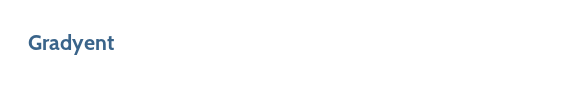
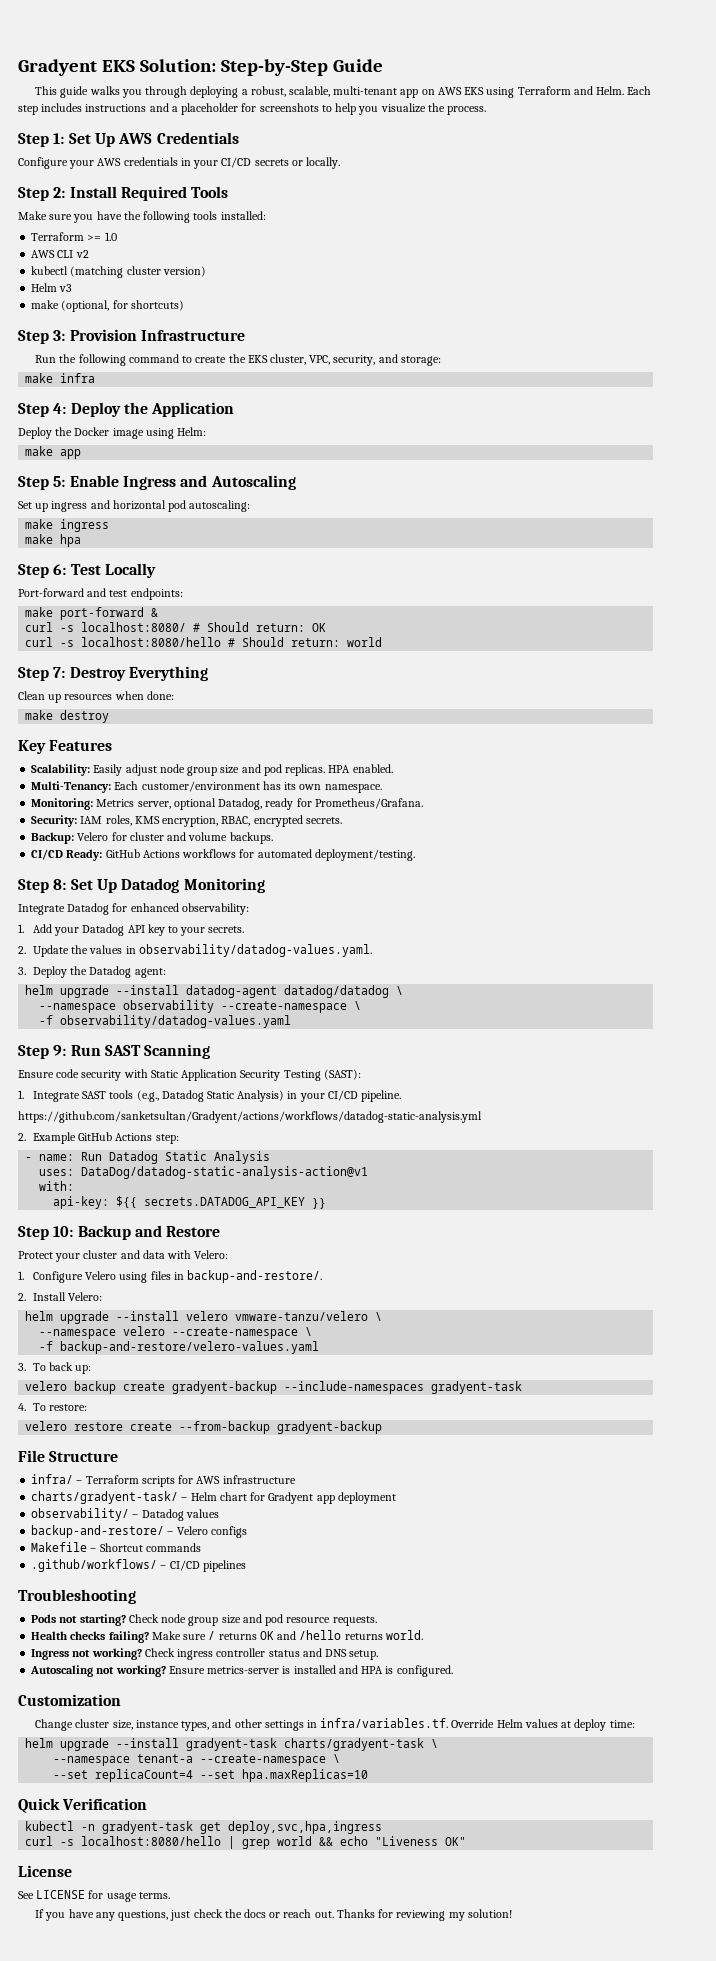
[28,34,114,55] Gradyent -> [18,59,383,76] [35,86,652,98] [18,103,487,115] [18,132,239,147] [18,157,341,169] [18,186,229,201] [18,211,266,223] [31,232,117,241] [31,250,89,258] [31,266,206,278] [31,283,73,292] [31,300,184,312] [18,329,245,344] [35,354,441,366] [25,373,96,383] [18,402,235,417] [18,427,207,439] [25,446,82,459] [18,475,296,490] [18,500,251,512] [25,519,110,532] [25,534,82,547] [18,563,156,578] [18,588,183,600] [25,607,159,620] [25,622,327,632] [25,637,383,647] [18,666,208,681] [18,691,174,703] [25,710,110,723] [18,740,113,754] [31,764,393,776] [31,781,382,793] [31,798,423,810] [31,815,342,827] [31,832,273,844] [31,849,415,861] [18,878,265,893] [18,903,249,915] [18,924,245,936] [18,944,372,957] [18,966,166,978] [25,985,404,998] [39,1000,362,1013] [39,1015,292,1028] [18,1044,211,1059] [18,1069,361,1081] [18,1090,402,1102] [18,1111,482,1123] [18,1132,179,1144] [25,1151,271,1164] [39,1166,369,1179] [39,1181,75,1191] [53,1196,327,1209] [18,1225,221,1240] [18,1250,229,1262] [18,1270,322,1283] [18,1292,103,1301] [25,1311,383,1324] [39,1326,313,1339] [39,1341,320,1354] [18,1362,92,1374] [25,1381,523,1394] [18,1403,88,1411] [25,1421,383,1434] [18,1450,119,1462] [31,1474,296,1487] [31,1491,396,1504] [31,1508,219,1521] [31,1525,247,1538] [31,1542,201,1552] [31,1559,246,1572] [18,1589,136,1604] [31,1614,377,1626] [31,1630,423,1643] [31,1648,379,1660] [30,1665,453,1677] [18,1694,121,1706] [35,1718,635,1731] [25,1738,439,1751] [53,1754,341,1766] [53,1769,369,1782] [18,1798,148,1813] [25,1821,383,1834] [25,1836,467,1849] [18,1865,72,1877] [18,1890,170,1902] [35,1909,512,1921] Gradyent EKS Solution: Step-by-Step Guide // This guide walks you through deploying a robust, scalable, multi-tenant app on AWS EKS using Terraform and Helm. Each step includes instructions and a placeholder for screenshots to help you visualize the process. // Step 1: Set Up AWS Credentials // Configure your AWS credentials in your CI/CD secrets or locally. // Step 2: Install Required Tools // Make sure you have the following tools installed: // Terraform >= 1.0 // AWS CLI v2 // kubectl (matching cluster version) // Helm v3 // make (optional, for shortcuts) // Step 3: Provision Infrastructure // Run the following command to create the EKS cluster, VPC, security, and storage: // make infra // Step 4: Deploy the Application // Deploy the Docker image using Helm: // make app // Step 5: Enable Ingress and Autoscaling // Set up ingress and horizontal pod autoscaling: // make ingress // make hpa // Step 6: Test Locally // Port-forward and test endpoints: // make port-forward & // curl -s localhost:8080/ # Should return: OK // curl -s localhost:8080/hello # Should return: world // Step 7: Destroy Everything // Clean up resources when done: // make destroy // Key Features // Scalability: Easily adjust node group size and pod replicas. HPA enabled. // Multi-Tenancy: Each customer/environment has its own namespace. // Monitoring: Metrics server, optional Datadog, ready for Prometheus/Grafana. // Security: IAM roles, KMS encryption, RBAC, encrypted secrets. // Backup: Velero for cluster and volume backups. // CI/CD Ready: GitHub Actions workflows for automated deployment/testing. // Step 8: Set Up Datadog Monitoring // Integrate Datadog for enhanced observability: // 1. Add your Datadog API key to your secrets. // 2. Update the values in observability/datadog-values.yaml. // 3. Deploy the Datadog agent: // helm upgrade --install datadog-agent datadog/datadog \ // --namespace observability --create-namespace \ // -f observability/datadog-values.yaml // Step 9: Run SAST Scanning // Ensure code security with Static Application Security Testing (SAST): // 1. Integrate SAST tools (e.g., Datadog Static Analysis) in your CI/CD pipeline. // https://github.com/sanketsultan/Gradyent/actions/workflows/datadog-static-analysis.yml // 2. Example GitHub Actions step: // - name: Run Datadog Static Analysis // uses: DataDog/datadog-static-analysis-action@v1 // with: // api-key: ${{ secrets.DATADOG_API_KEY }} // Step 10: Backup and Restore // Protect your cluster and data with Velero: // 1. Configure Velero using files in backup-and-restore/. // 2. Install Velero: // helm upgrade --install velero vmware-tanzu/velero \ // --namespace velero --create-namespace \ // -f backup-and-restore/velero-values.yaml // 3. To back up: // velero backup create gradyent-backup --include-namespaces gradyent-task // 4. To restore: // velero restore create --from-backup gradyent-backup // File Structure // infra/ – Terraform scripts for AWS infrastructure // charts/gradyent-task/ – Helm chart for Gradyent app deployment // observability/ – Datadog values // backup-and-restore/ – Velero configs // Makefile – Shortcut commands // .github/workflows/ – CI/CD pipelines // Troubleshooting // Pods not starting? Check node group size and pod resource requests. // Health checks failing? Make sure / returns OK and /hello returns world. // Ingress not working? Check ingress controller status and DNS setup. // Autoscaling not working? Ensure metrics-server is installed and HPA is configured. // Customization // Change cluster size, instance types, and other settings in infra/variables.tf. Override Helm values at deploy time: // helm upgrade --install gradyent-task charts/gradyent-task \ // --namespace tenant-a --create-namespace \ // --set replicaCount=4 --set hpa.maxReplicas=10 // Quick Verification // kubectl -n gradyent-task get deploy,svc,hpa,ingress // curl -s localhost:8080/hello | grep world && echo "Liveness OK" // License // See LICENSE for usage terms. // If you have any questions, just check the docs or reach out. Thanks for reviewing my solution!

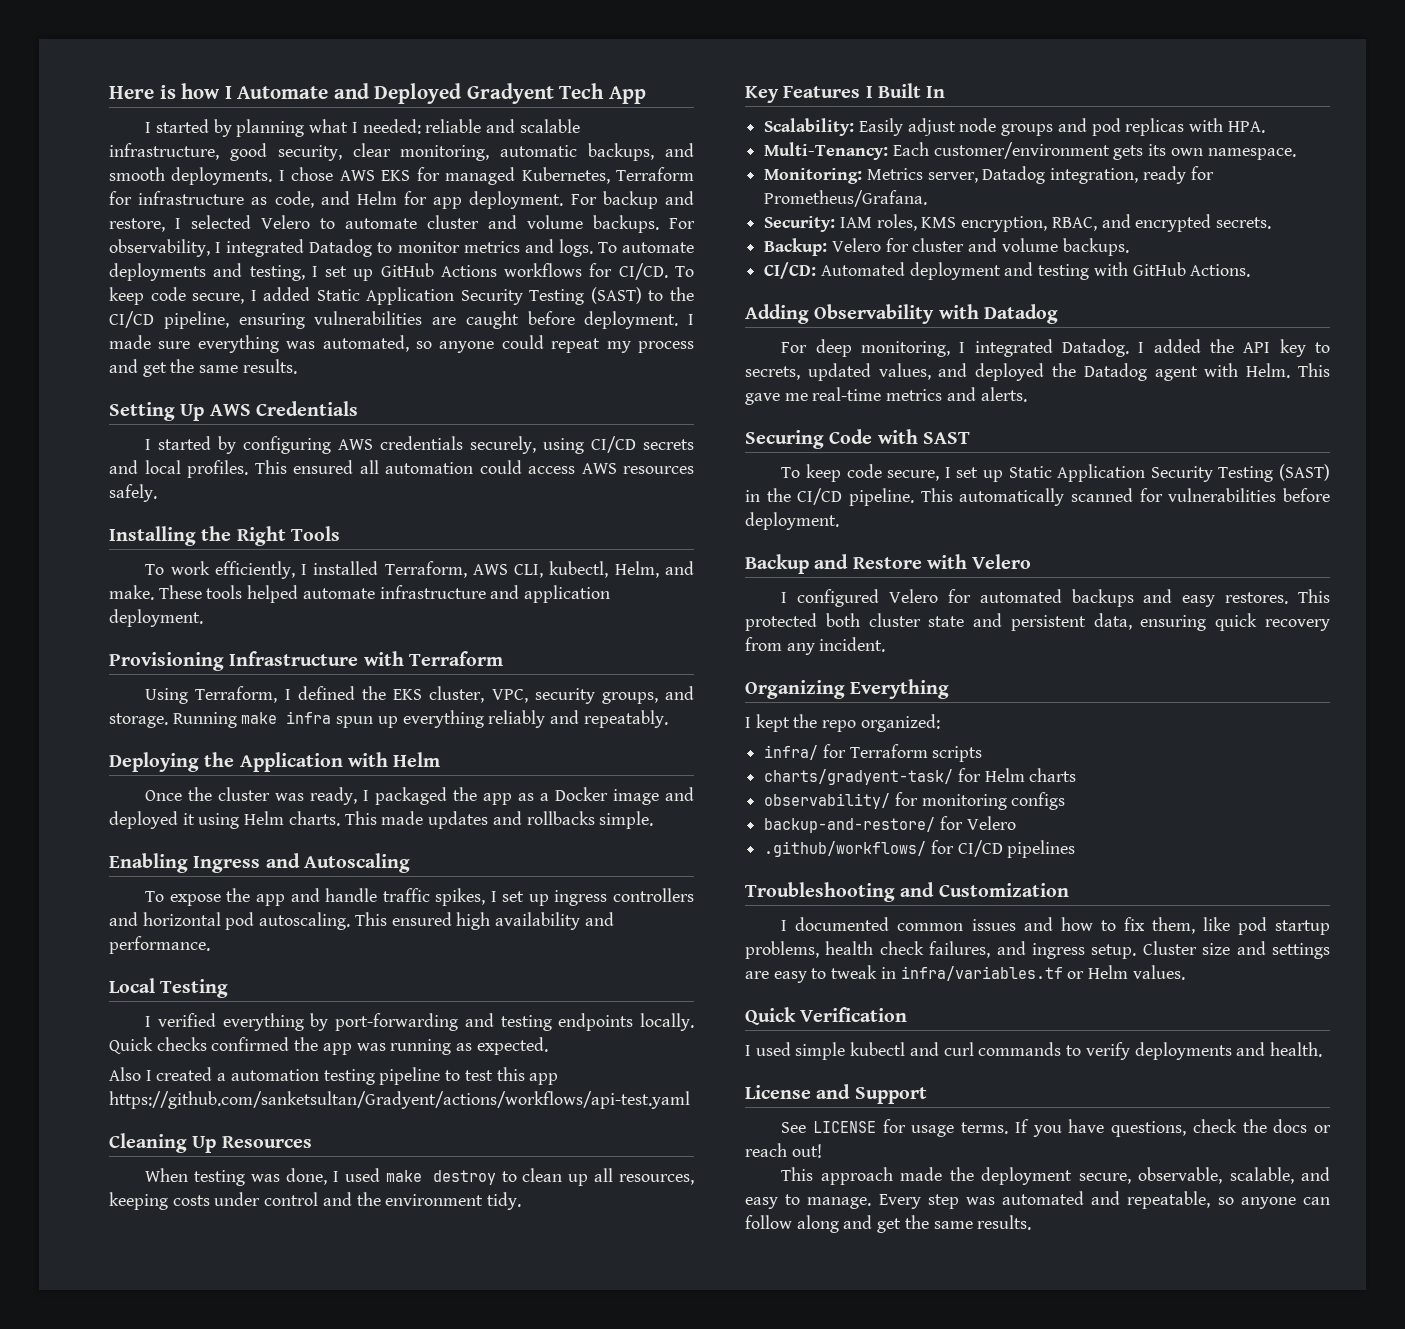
[18,59,383,76] [35,86,652,98] [18,103,487,115] [18,132,239,147] [18,157,341,169] [18,186,229,201] [18,211,266,223] [31,232,117,241] [31,250,89,258] [31,266,206,278] [31,283,73,292] [31,300,184,312] [18,329,245,344] [35,354,441,366] [25,373,96,383] [18,402,235,417] [18,427,207,439] [25,446,82,459] [18,475,296,490] [18,501,32,509] Gradyent EKS Solution: Step-by-Step Guide // This guide walks you through deploying a robust, scalable, multi-tenant app on AWS EKS using Terraform and Helm. Each step includes instructions and a placeholder for screenshots to help you visualize the process. // Step 1: Set Up AWS Credentials // Configure your AWS credentials in your CI/CD secrets or locally. // Step 2: Install Required Tools // Make sure you have the following tools installed: // Terraform >= 1.0 // AWS CLI v2 // kubectl (matching cluster version) // Helm v3 // make (optional, for shortcuts) // Step 3: Provision Infrastructure // Run the following command to create the EKS cluster, VPC, security, and storage: // make infra // Step 4: Deploy the Application // Deploy the Docker image using Helm: // make app // Step 5: Enable Ingress and Autoscaling // Set -> [109,83,646,104] [145,119,580,137] [109,143,695,161] [109,167,695,185] [109,191,694,209] [109,215,695,233] [109,239,695,257] [109,263,694,281] [109,287,694,305] [109,311,694,329] [109,335,694,353] [109,359,297,377] [109,401,358,421] [145,436,694,454] [109,460,694,478] [109,484,157,502] [109,526,340,546] [145,561,694,579] [109,585,611,603] [109,609,203,627] [109,651,503,671] [145,686,694,704] [109,710,668,728] [109,752,441,772] [145,787,694,805] [109,811,654,829] [109,853,410,873] [145,888,525,906] Here is how I Automate and Deployed Gradyent Tech App // I started by planning what I needed: reliable and scalable infrastructure, good security, clear monitoring, automatic backups, and smooth deployments. I chose AWS EKS for managed Kubernetes, Terraform for infrastructure as code, and Helm for app deployment. For backup and restore, I selected Velero to automate cluster and volume backups. For observability, I integrated Datadog to monitor metrics and logs. To automate deployments and testing, I set up GitHub Actions workflows for CI/CD. To keep code secure, I added Static Application Security Testing (SAST) to the CI/CD pipeline, ensuring vulnerabilities are caught before deployment. I made sure everything was automated, so anyone could repeat my process and get the same results. // Setting Up AWS Credentials // I started by configuring AWS credentials securely, using CI/CD secrets and local profiles. This ensured all automation could access AWS resources safely. // Installing the Right Tools // To work efficiently, I installed Terraform, AWS CLI, kubectl, Helm, and make. These tools helped automate infrastructure and application deployment. // Provisioning Infrastructure with Terraform // Using Terraform, I defined the EKS cluster, VPC, security groups, and storage. Running make infra spun up everything reliably and repeatably. // Deploying the Application with Helm // Once the cluster was ready, I packaged the app as a Docker image and deployed it using Helm charts. This made updates and rollbacks simple. // Enabling Ingress and Autoscaling // To expose the app and handle traffic spikes, I set
(88, 506) none -> [612,888,694,902] controllers
[189,500,251,512] [25,519,110,532] [25,534,82,547] [18,563,156,578] [18,588,183,600] [25,607,159,620] [25,622,327,632] [25,637,383,647] [18,666,208,681] [18,691,174,703] [25,710,110,723] autoscaling: // make ingress // make hpa // Step 6: Test Locally // Port-forward and test endpoints: // make port-forward & // curl -s localhost:8080/ # Should return: OK // curl -s localhost:8080/hello # Should return: world // Step 7: Destroy Everything // Clean up resources when done: // make destroy -> [259,912,614,930] [109,936,210,954] [109,978,229,998] [145,1013,694,1031] [109,1037,548,1055] [109,1067,559,1085] [109,1091,690,1109] [109,1133,312,1153] [145,1168,694,1186] [109,1192,522,1210] autoscaling. This ensured high availability and performance. // Local Testing // I verified everything by port-forwarding and testing endpoints locally. Quick checks confirmed the app was running as expected. // Also I created a automation testing pipeline to test this app https://github.com/sanketsultan/Gradyent/actions/workflows/api-test.yaml // Cleaning Up Resources // When testing was done, I used make destroy to clean up all resources, keeping costs under control and the environment tidy.
(113, 745) none -> [865,83,946,98] I Built In
[187,764,393,776] group size and pod replicas. HPA enabled. -> [1001,118,1265,136] groups and pod replicas with HPA.
[262,781,281,790] has -> [1113,145,1144,160] gets
[173,798,263,810] optional Datadog, -> [982,166,1139,184] Datadog integration,
(251, 821) none -> [1101,214,1131,228] and
[31,849,415,861] [18,878,265,893] [18,903,249,915] [18,924,245,936] [18,944,372,957] [18,966,166,978] [25,985,404,998] [39,1000,362,1013] [39,1015,292,1028] [18,1044,211,1059] [18,1069,361,1081] [18,1090,402,1102] [18,1111,482,1123] [18,1132,179,1144] [25,1151,271,1164] [39,1166,369,1179] [39,1181,75,1191] [53,1196,327,1209] [18,1225,221,1240] [18,1250,229,1262] [18,1270,322,1283] [18,1292,103,1301] [25,1311,383,1324] [39,1326,313,1339] [39,1341,320,1354] [18,1362,92,1374] [25,1381,523,1394] [18,1403,88,1411] [25,1421,383,1434] [18,1450,119,1462] CI/CD Ready: GitHub Actions workflows for automated deployment/testing. // Step 8: Set Up Datadog Monitoring // Integrate Datadog for enhanced observability: // 1. Add your Datadog API key to your secrets. // 2. Update the values in observability/datadog-values.yaml. // 3. Deploy the Datadog agent: // helm upgrade --install datadog-agent datadog/datadog \ // --namespace observability --create-namespace \ // -f observability/datadog-values.yaml // Step 9: Run SAST Scanning // Ensure code security with Static Application Security Testing (SAST): // 1. Integrate SAST tools (e.g., Datadog Static Analysis) in your CI/CD pipeline. // https://github.com/sanketsultan/Gradyent/actions/workflows/datadog-static-analysis.yml // 2. Example GitHub Actions step: // - name: Run Datadog Static Analysis // uses: DataDog/datadog-static-analysis-action@v1 // with: // api-key: ${{ secrets.DATADOG_API_KEY }} // Step 10: Backup and Restore // Protect your cluster and data with Velero: // 1. Configure Velero using files in backup-and-restore/. // 2. Install Velero: // helm upgrade --install velero vmware-tanzu/velero \ // --namespace velero --create-namespace \ // -f backup-and-restore/velero-values.yaml // 3. To back up: // velero backup create gradyent-backup --include-namespaces gradyent-task // 4. To restore: // velero restore create --from-backup gradyent-backup // File Structure -> [764,262,1251,280] [745,304,1058,324] [781,339,1330,357] [745,363,1330,381] [745,387,1027,405] [745,429,970,449] [781,464,1330,482] [745,488,1330,506] [745,512,839,530] [745,554,1032,574] [781,589,1330,607] [745,613,1330,631] [745,637,886,655] [745,679,950,699] [745,714,940,732] CI/CD: Automated deployment and testing with GitHub Actions. // Adding Observability with Datadog // For deep monitoring, I integrated Datadog. I added the API key to secrets, updated values, and deployed the Datadog agent with Helm. This gave me real-time metrics and alerts. // Securing Code with SAST // To keep code secure, I set up Static Application Security Testing (SAST) in the CI/CD pipeline. This automatically scanned for vulnerabilities before deployment. // Backup and Restore with Velero // I configured Velero for automated backups and easy restores. This protected both cluster state and persistent data, ensuring quick recovery from any incident. // Organizing Everything // I kept the repo organized:
[76,1480,83,1484] – -> [822,744,846,758] for
[178,1475,296,1484] [31,1491,396,1504] [31,1508,219,1521] for AWS infrastructure // charts/gradyent-task/ – Helm chart for Gradyent app deployment // observability/ – Datadog values -> [764,768,1077,785] [764,792,1066,810] // charts/gradyent-task/ for Helm charts // observability/ for monitoring configs
[167,1526,247,1538] [31,1542,201,1552] – Velero configs // Makefile – Shortcut commands -> [939,816,1016,830] for Velero
[160,1565,167,1569] – -> [930,840,954,854] for
[31,1614,377,1626] [31,1630,423,1643] [31,1648,379,1660] [30,1665,453,1677] [18,1694,121,1706] [35,1718,635,1731] [25,1738,439,1751] [53,1754,341,1766] [53,1769,369,1782] [18,1798,148,1813] [25,1821,383,1834] [25,1836,467,1849] // Pods not starting? Check node group size and pod resource requests. // Health checks failing? Make sure / returns OK and /hello returns world. // Ingress not working? Check ingress controller status and DNS setup. // Autoscaling not working? Ensure metrics-server is installed and HPA is configured. // Customization // Change cluster size, instance types, and other settings in infra/variables.tf. Override Helm values at deploy time: // helm upgrade --install gradyent-task charts/gradyent-task \ // --namespace tenant-a --create-namespace \ // --set replicaCount=4 --set hpa.maxReplicas=10 // Quick Verification // kubectl -n gradyent-task get deploy,svc,hpa,ingress // curl -s localhost:8080/hello | grep world && echo "Liveness OK" -> [900,882,1069,897] [781,917,1330,935] [745,941,1330,959] [745,965,1185,983] [745,1007,908,1025] [745,1042,1322,1060] and Customization // I documented common issues and how to fix them, like pod startup problems, health check failures, and ingress setup. Cluster size and settings are easy to tweak in infra/variables.tf or Helm values. // Quick Verification // I used simple kubectl and curl commands to verify deployments and health.
(72, 1871) none -> [816,1084,927,1104] and Support
(170, 1895) // -> (1009, 1128) none
[95,1910,191,1921] any questions, just -> [1111,1121,1187,1137] questions,
[314,1909,512,1921] out. Thanks for reviewing my solution! -> [791,1144,822,1158] [781,1167,1330,1185] [745,1191,1330,1209] [745,1215,1032,1233] out! // This approach made the deployment secure, observable, scalable, and easy to manage. Every step was automated and repeatable, so anyone can follow along and get the same results.

